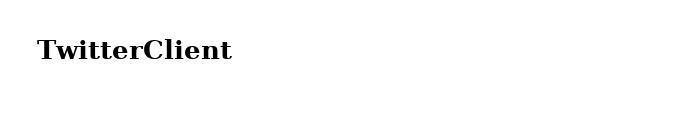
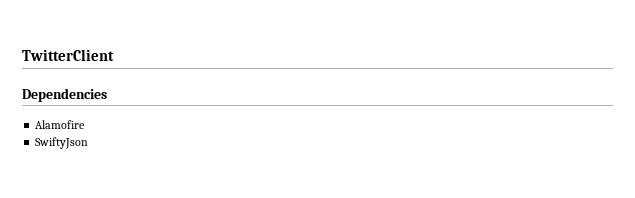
(232, 49) none -> [22,88,107,102] [35,120,86,129] [35,137,89,149] // Dependencies // Alamofire // SwiftyJson

